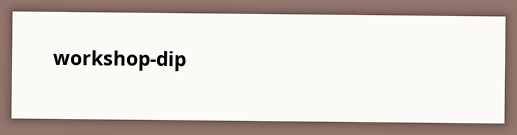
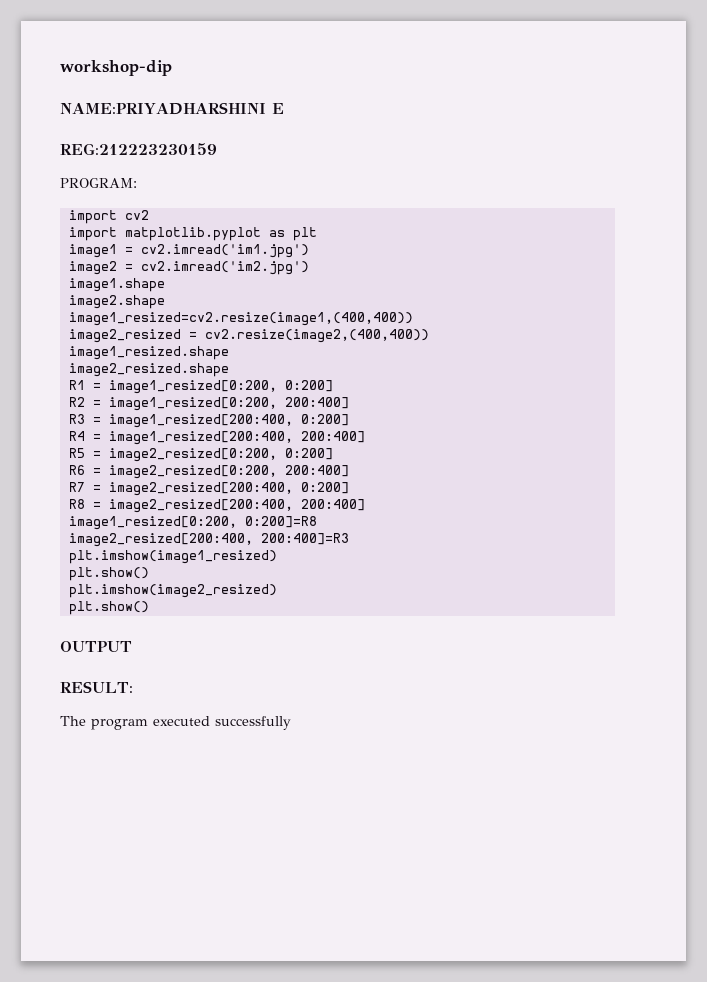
(187, 60) none -> [60,102,284,115] [60,143,217,155] [60,178,137,188] [68,210,149,224] [68,227,317,241] [68,244,309,258] [68,261,309,275] [68,278,165,292] [68,295,165,309] [68,312,413,326] [68,329,429,343] [68,346,229,360] [68,363,229,377] [68,380,333,394] [68,397,349,411] [68,414,349,428] [68,431,365,445] [68,448,333,462] [68,465,349,479] [68,482,349,496] [68,499,365,513] [68,516,317,530] [68,533,349,547] [68,550,277,564] [68,567,149,581] [68,584,277,598] [68,601,149,615] [60,641,132,652] [60,681,133,693] [60,716,291,730] // NAME:PRIYADHARSHINI E // REG:212223230159 // PROGRAM: // import cv2 // import matplotlib.pyplot as plt // image1 = cv2.imread('im1.jpg') // image2 = cv2.imread('im2.jpg') // image1.shape // image2.shape // image1_resized=cv2.resize(image1,(400,400)) // image2_resized = cv2.resize(image2,(400,400)) // image1_resized.shape // image2_resized.shape // R1 = image1_resized[0:200, 0:200] // R2 = image1_resized[0:200, 200:400] // R3 = image1_resized[200:400, 0:200] // R4 = image1_resized[200:400, 200:400] // R5 = image2_resized[0:200, 0:200] // R6 = image2_resized[0:200, 200:400] // R7 = image2_resized[200:400, 0:200] // R8 = image2_resized[200:400, 200:400] // image1_resized[0:200, 0:200]=R8 // image2_resized[200:400, 200:400]=R3 // plt.imshow(image1_resized) // plt.show() // plt.imshow(image2_resized) // plt.show() // OUTPUT // RESULT: // The program executed successfully

